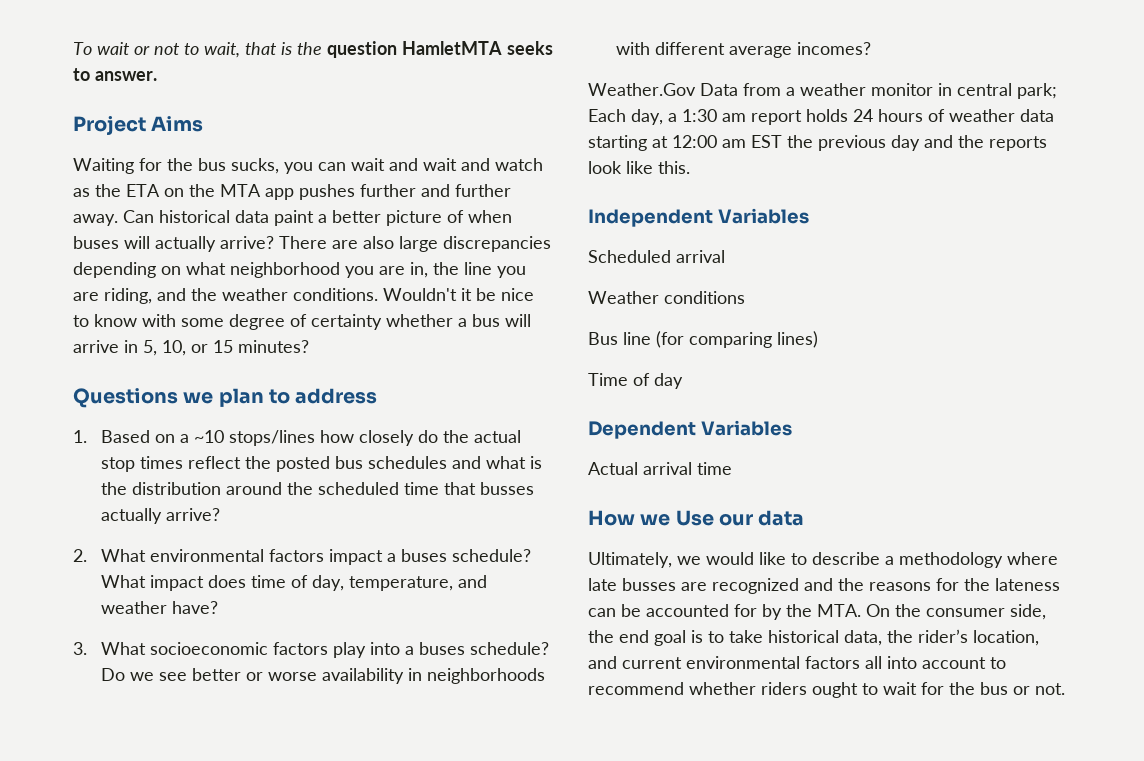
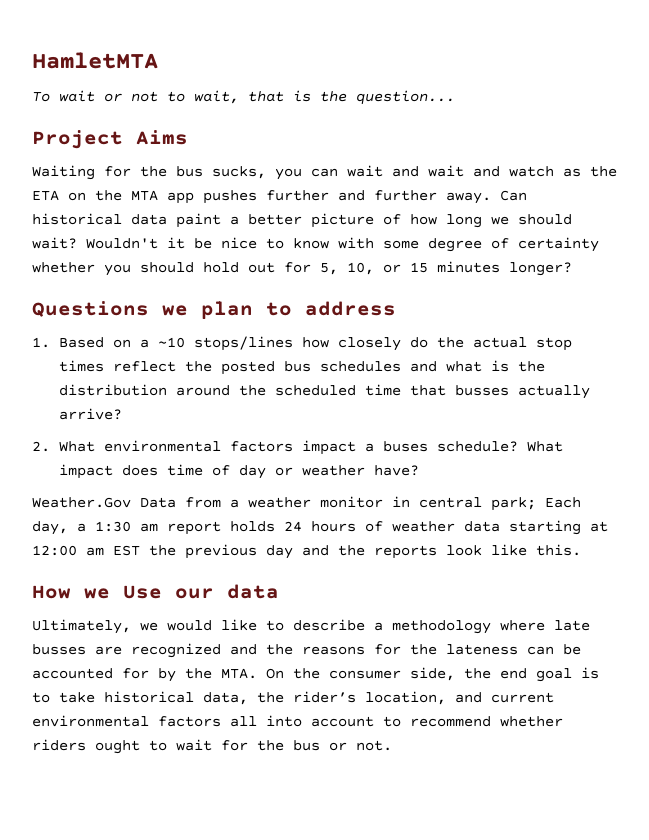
(73, 48) none -> [32,52,158,69] HamletMTA //
[327,41,553,58] [73,68,157,81] question HamletMTA seeks to answer. -> [356,90,455,105] question...
[468,210,512,223] [73,236,551,252] [73,262,526,278] [73,288,378,304] when buses will actually arrive? There are also large discrepancies depending on what neighborhood you are in, the line you are riding, and the weather conditions. -> [410,214,572,228] [32,237,77,249] how long we should wait?
[458,314,531,327] [73,340,138,353] a bus will arrive in -> [104,262,311,276] you should hold out for
[238,340,309,353] minutes? -> [437,261,572,276] minutes longer?
[312,575,488,591] day, temperature, and -> [238,465,293,479] day or
[73,642,550,658] [101,668,546,684] [616,42,872,58] // 3. What socioeconomic factors play into a buses schedule? Do we see better or worse availability in neighborhoods with different average incomes? -> (419, 470) none
[588,208,809,227] [588,250,725,263] [588,291,745,304] [588,331,818,348] [588,373,683,389] [588,420,792,439] [588,462,732,475] // Independent Variables // Scheduled arrival // Weather conditions // Bus line (for comparing lines) // Time of day // Dependent Variables // Actual arrival time -> (581, 550) none

